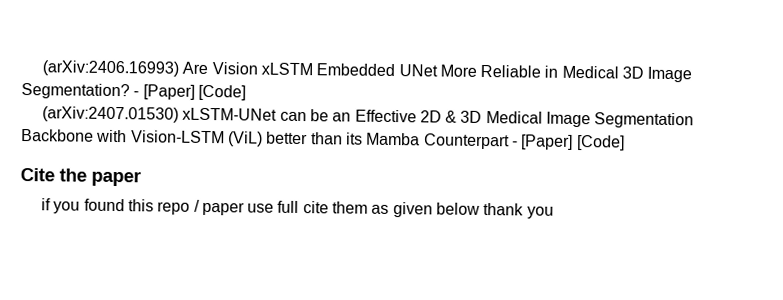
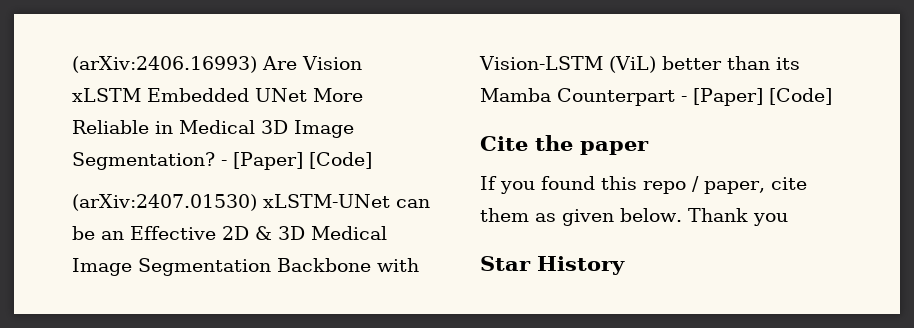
[40,198,51,211] if -> [480,176,497,190] If
[201,200,300,216] paper use full -> [704,181,765,194] paper,
[436,202,554,219] below thank you -> [620,208,788,226] [480,256,625,275] below. Thank you // Star History

